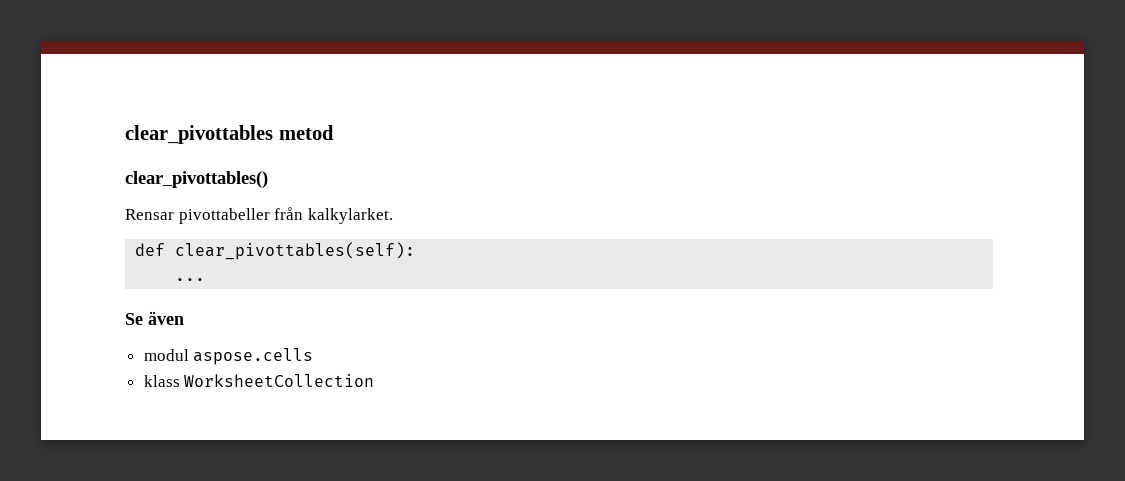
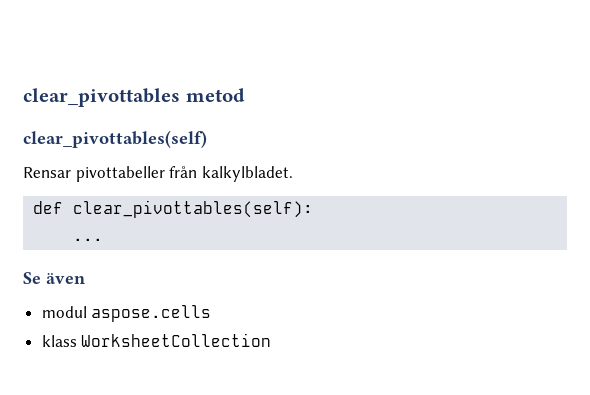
[125,171,268,188] clear_pivottables() -> [23,130,207,148] clear_pivottables(self)
[307,208,393,224] kalkylarket. -> [201,166,293,182] kalkylbladet.

